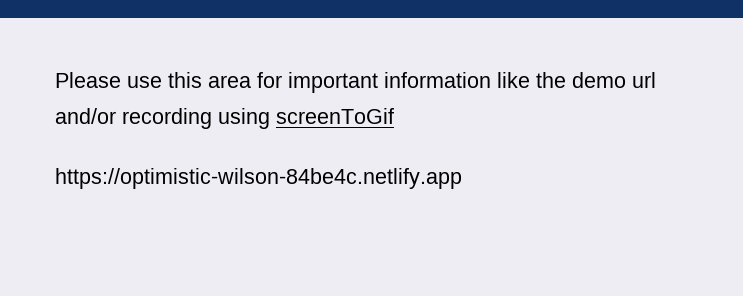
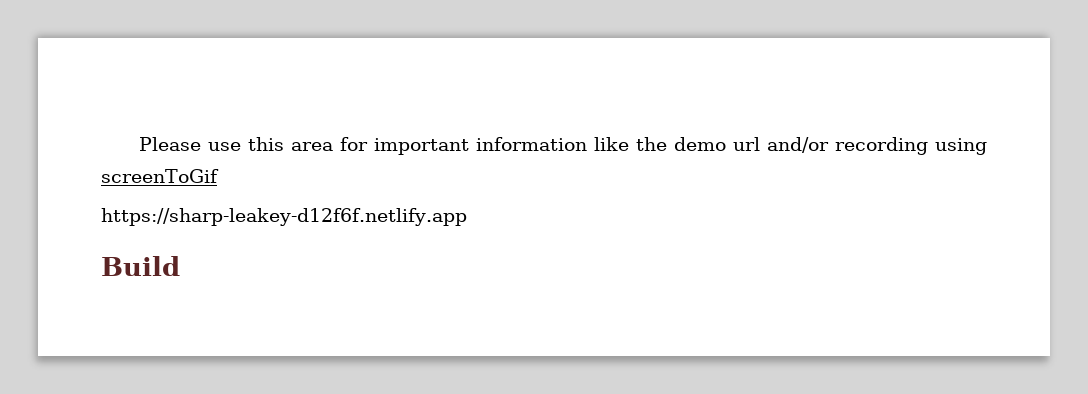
[55,168,462,189] https://optimistic-wilson-84be4c.netlify.app -> [101,208,467,226] [101,256,180,276] https://sharp-leakey-d12f6f.netlify.app // Build

